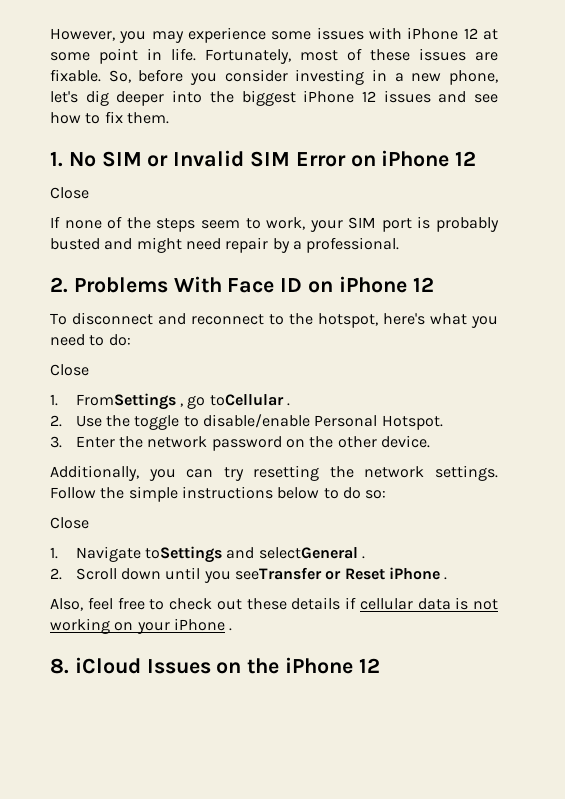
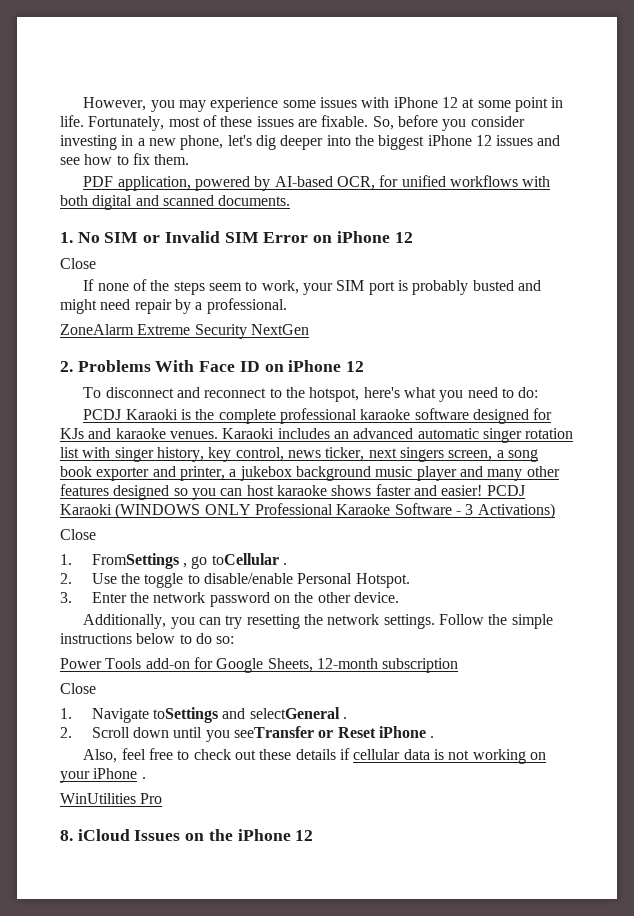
(169, 118) none -> [83,175,551,191] [60,195,291,210] // PDF application, powered by AI-based OCR, for unified workflows with both digital and scanned documents.
(400, 245) none -> [60,324,309,339] // ZoneAlarm Extreme Security NextGen
(131, 340) none -> [83,408,553,424] [60,428,574,443] [60,447,538,462] [60,466,560,481] [60,484,525,500] [60,503,555,519] // PCDJ Karaoki is the complete professional karaoke software designed for KJs and karaoke venues. Karaoki includes an advanced automatic singer rotation list with singer history, key control, news ticker, next singers screen, a song book exporter and printer, a jukebox background music player and many other features designed so you can host karaoke shows faster and easier! PCDJ Karaoki (WINDOWS ONLY Professional Karaoke Software - 3 Activations)
(387, 494) none -> [60,657,459,673] // Power Tools add-on for Google Sheets, 12-month subscription
(233, 629) none -> [60,793,163,804] // WinUtilities Pro

